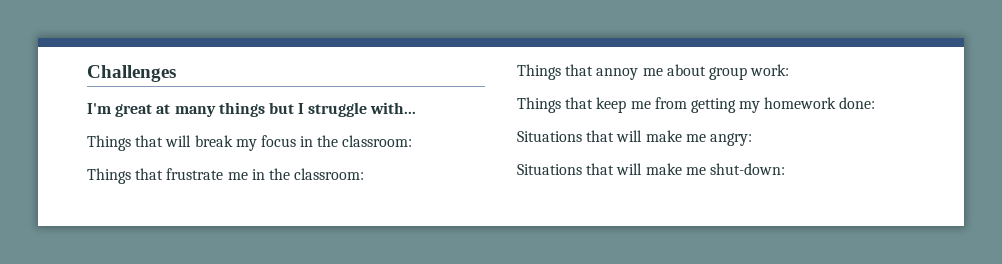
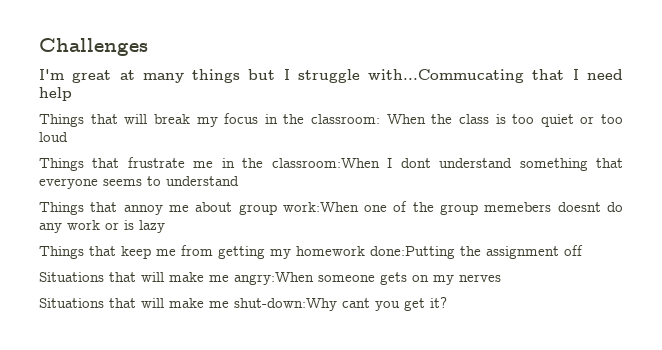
[370,102,417,114] with... -> [368,69,623,83] [39,87,72,101] with...Commucating that I need help
(413, 141) none -> [386,114,623,127] [39,132,68,142] When the class is too quiet or too loud
[294,168,365,180] classroom: -> [271,158,623,171] [39,176,239,189] classroom:When I dont understand something that everyone seems to understand
[750,64,790,76] work: -> [282,201,623,215] [39,220,165,233] work:When one of the group memebers doesnt do any work or is lazy
[839,97,876,109] [517,130,752,146] [517,163,785,175] done: // Situations that will make me angry: // Situations that will make me shut-down: -> [370,245,583,259] [39,272,501,285] [39,297,447,311] done:Putting the assignment off // Situations that will make me angry:When someone gets on my nerves // Situations that will make me shut-down:Why cant you get it?

